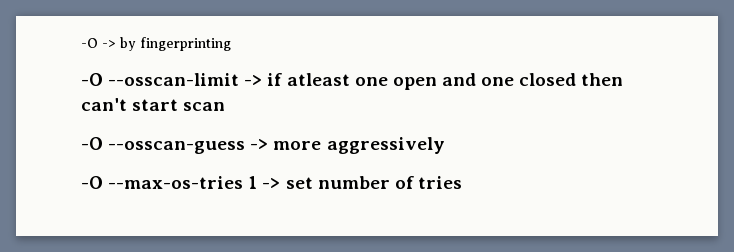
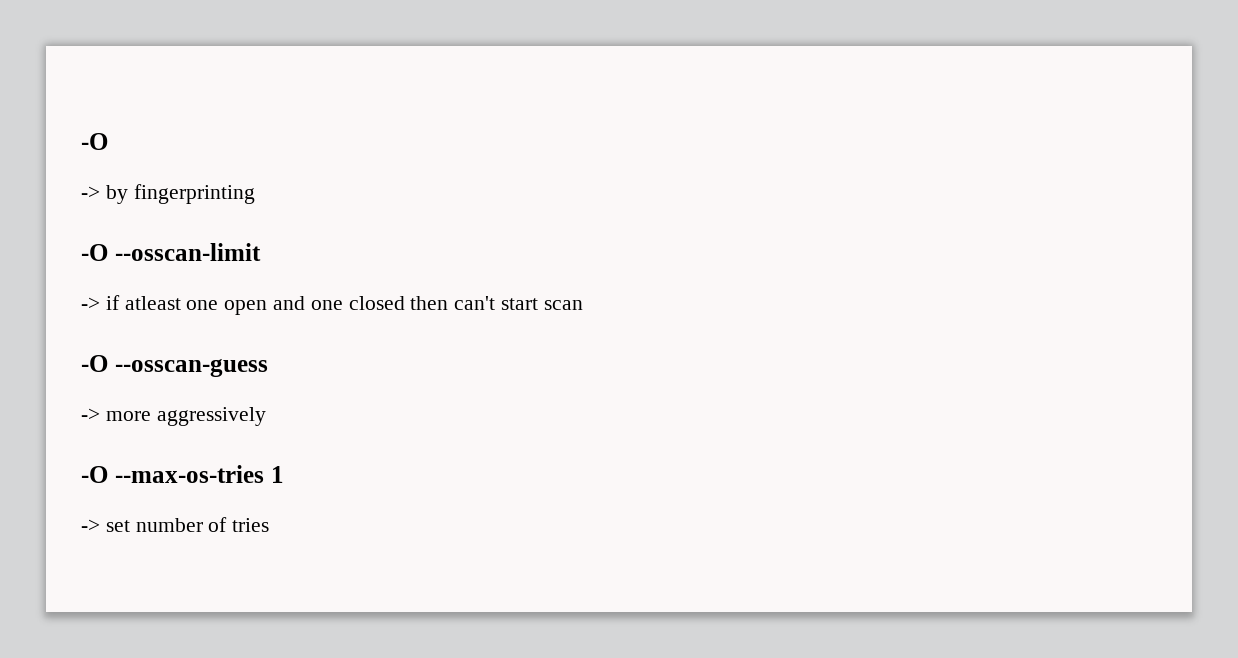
[81,38,98,48] -O -> [81,133,108,150] -O //
(240, 79) none -> (261, 252) //
(246, 147) none -> (268, 367) //
(258, 182) none -> (284, 474) //

